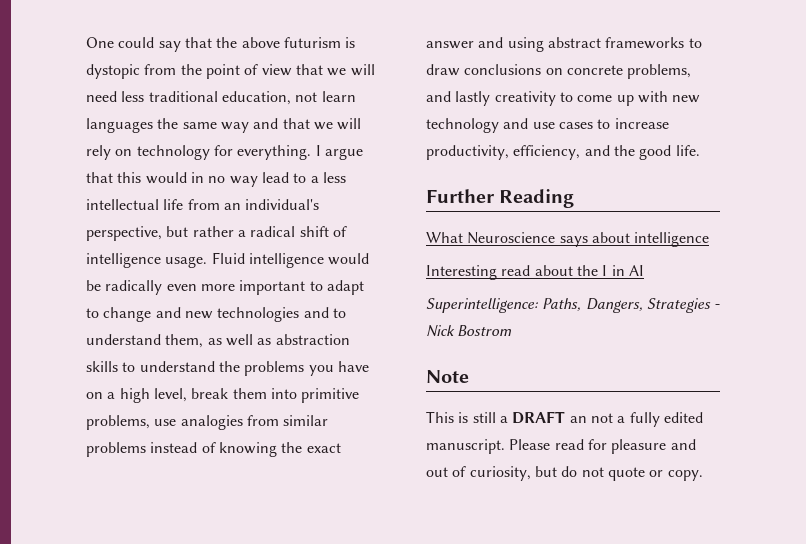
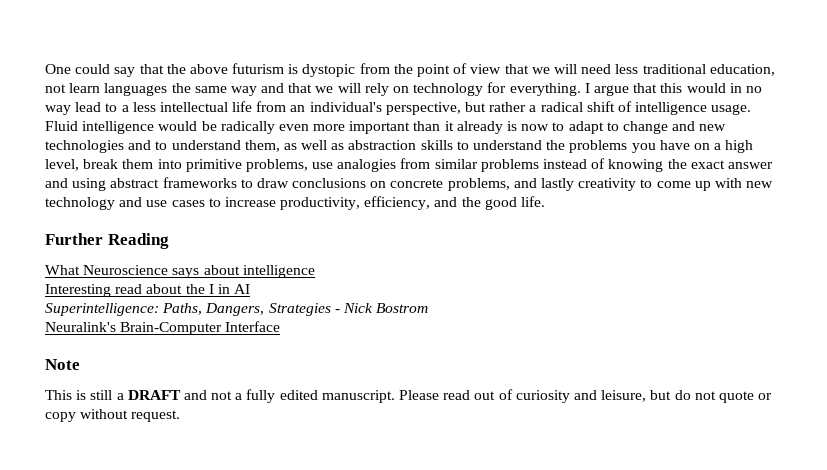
(306, 287) none -> [413,121,550,134] than it already is now
(513, 330) none -> [45,321,281,335] // Neuralink's Brain-Computer Interface
[569,416,587,423] an -> [183,390,207,400] and
[587,439,696,454] [426,466,531,481] for pleasure and out of curiosity, -> [474,389,647,403] out of curiosity and leisure,
[667,470,703,481] copy. -> [45,409,181,422] copy without request.

